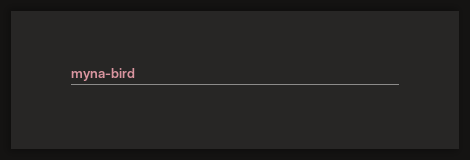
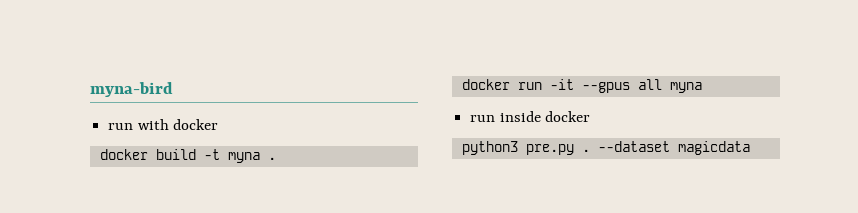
(135, 74) none -> [108,119,219,130] [99,149,276,163] [461,79,702,93] [470,111,591,122] [461,141,750,155] // run with docker // docker build -t myna . // docker run -it --gpus all myna // run inside docker // python3 pre.py . --dataset magicdata

